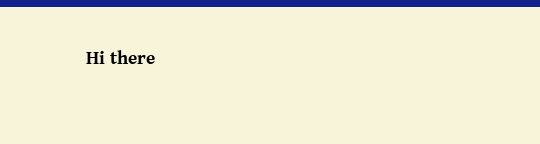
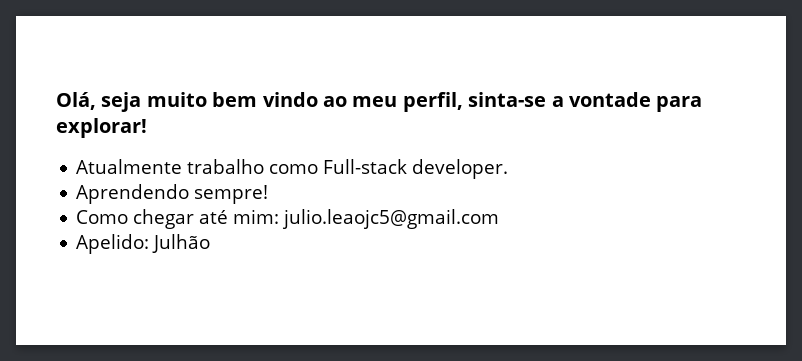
[86,50,155,64] Hi there -> [56,92,703,112] [56,118,147,138] [76,159,509,179] [76,184,269,204] [76,209,500,229] [76,234,211,254] Olá, seja muito bem vindo ao meu perfil, sinta-se a vontade para explorar! // Atualmente trabalho como Full-stack developer. // Aprendendo sempre! // Como chegar até mim: julio.leaojc5@gmail.com // Apelido: Julhão

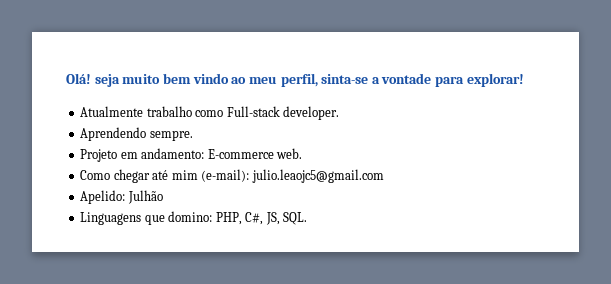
[56,92,96,110] Olá, -> [66,73,91,84] Olá!
[194,185,269,204] sempre! -> [149,130,193,141] [80,148,303,162] sempre. // Projeto em andamento: E-commerce web.
[233,209,280,224] mim: -> [171,169,250,182] mim (e-mail):
(211, 243) none -> [80,211,308,225] // Linguagens que domino: PHP, C#, JS, SQL.

